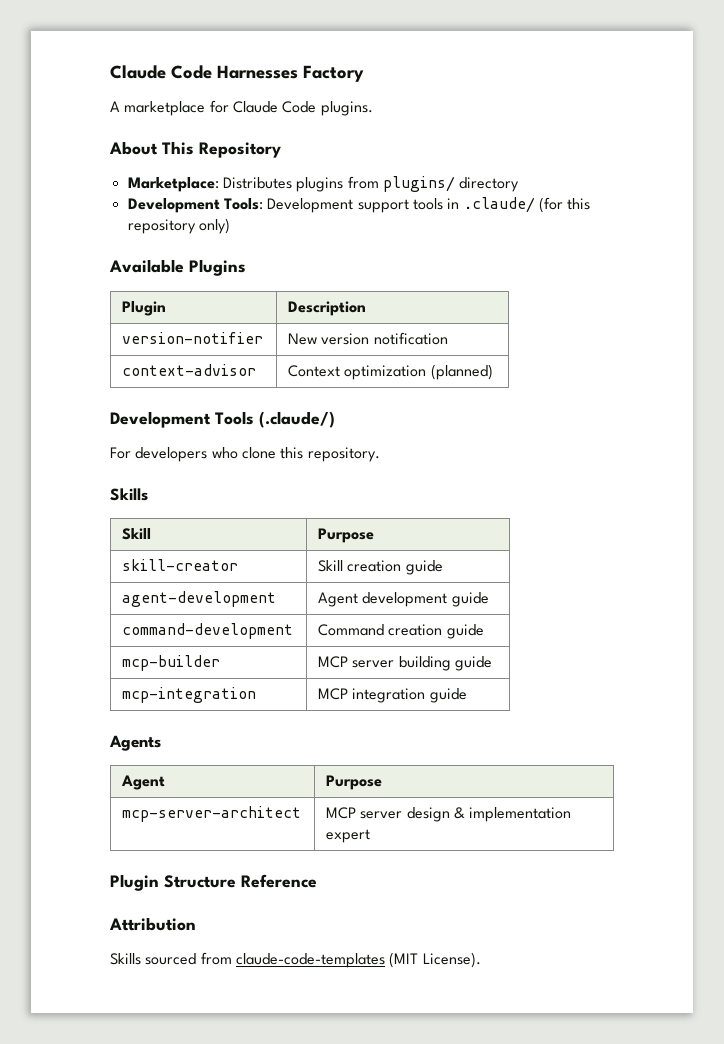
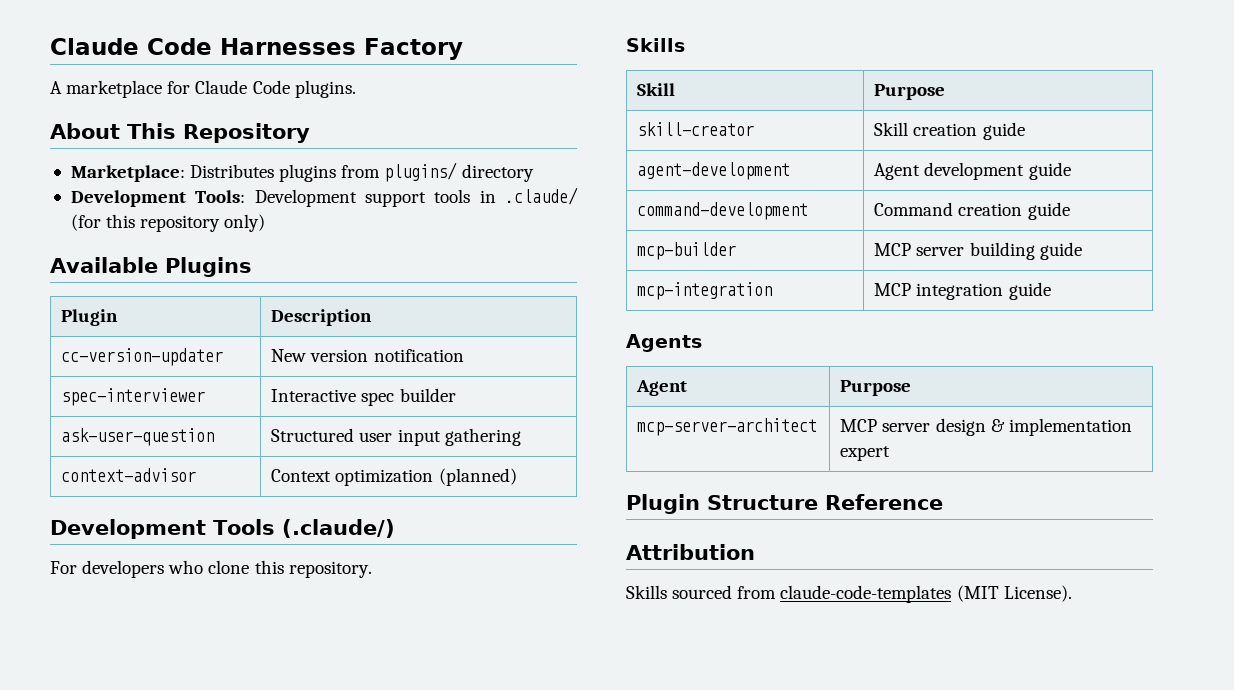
[122,332,264,344] version-notifier -> [61,348,224,366] cc-version-updater
(448, 338) none -> [61,388,206,406] [271,388,456,406] [61,428,215,446] [271,428,521,446] // spec-interviewer | Interactive spec builder // ask-user-question | Structured user input gathering

